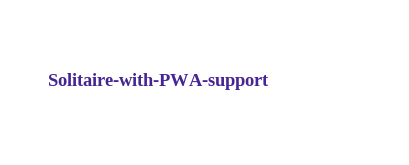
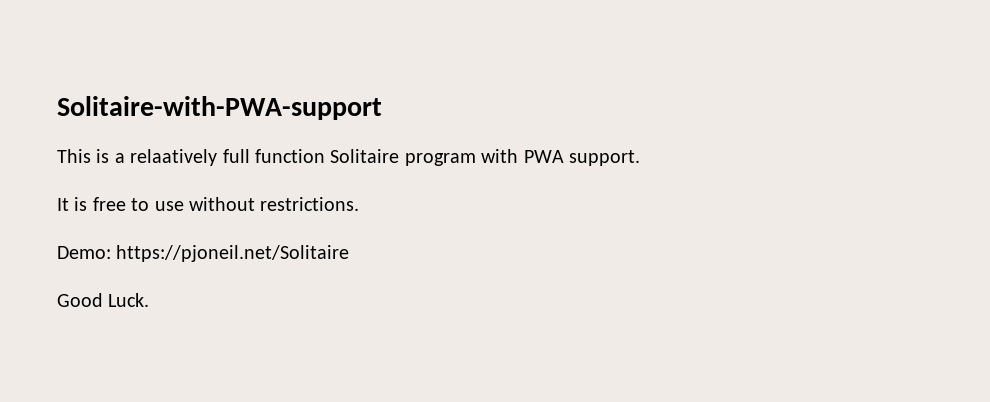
(269, 81) none -> [57,149,640,166] [57,197,360,211] [57,245,350,262] [57,293,150,307] // This is a relaatively full function Solitaire program with PWA support. // It is free to use without restrictions. // Demo: https://pjoneil.net/Solitaire // Good Luck.

